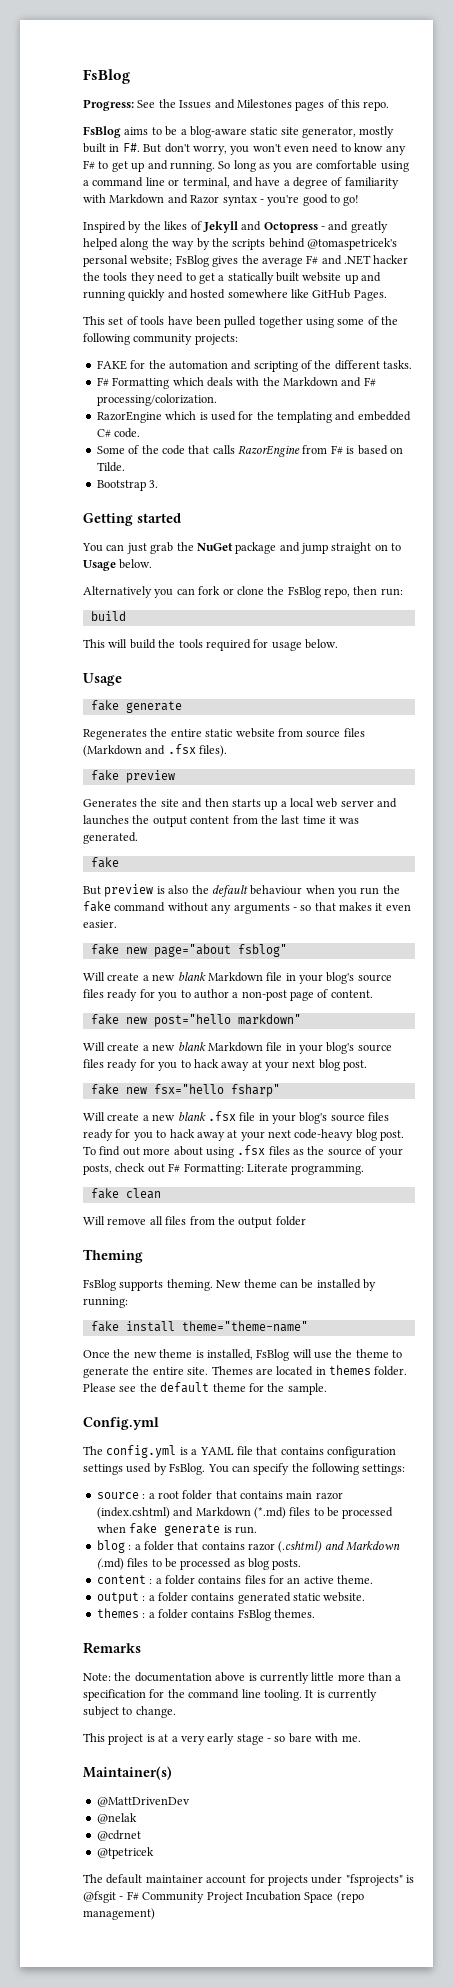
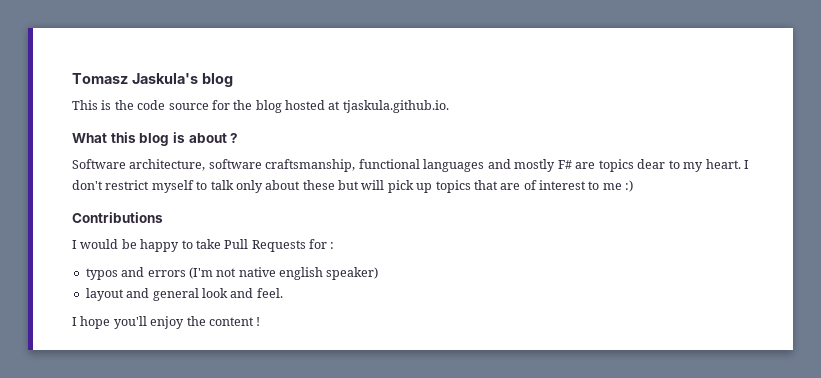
[83,69,130,84] [83,99,390,111] [83,126,395,138] [83,143,406,155] [83,160,409,172] [83,177,399,189] [83,194,360,206] [83,221,388,233] [83,238,397,250] [83,255,409,267] [83,272,382,284] [83,289,387,301] [83,316,399,328] [83,333,238,345] [96,360,413,372] [96,377,376,389] [96,394,217,406] [96,411,411,423] [96,428,141,438] [96,445,403,457] [96,462,125,472] [96,480,159,491] [83,513,181,526] [82,542,402,554] [83,559,153,571] [83,586,403,598] [90,611,126,621] [83,639,338,651] [83,673,122,686] [90,700,182,713] [83,728,365,740] [83,744,228,757] [90,770,175,783] [83,798,398,810] [83,815,360,827] [83,832,138,844] [90,857,119,868] [83,884,400,897] [83,901,411,914] [83,920,117,928] [90,944,287,957] [83,972,392,984] [83,989,373,1001] [90,1014,301,1027] [83,1042,392,1054] [83,1059,368,1071] [90,1084,280,1097] [83,1111,390,1124] [83,1129,405,1141] [83,1145,403,1158] [83,1163,365,1175] [90,1188,161,1199] [83,1216,306,1228] [83,1249,143,1263] [83,1279,376,1291] [83,1297,128,1308] [90,1321,308,1332] [83,1349,403,1361] [83,1365,408,1378] [83,1382,327,1395] [83,1417,159,1430] [83,1445,396,1458] [83,1463,406,1475] [96,1490,343,1500] [96,1507,394,1519] [96,1523,257,1536] [96,1540,401,1553] [96,1558,302,1570] [96,1575,374,1585] [96,1592,366,1604] [96,1608,315,1621] [83,1642,141,1654] [83,1672,402,1684] [83,1689,377,1701] [83,1706,176,1718] [83,1733,361,1745] [83,1766,172,1780] [96,1797,190,1807] [96,1813,137,1824] [96,1830,141,1841] [96,1847,154,1859] [83,1874,414,1886] [83,1891,364,1903] [83,1908,155,1920] FsBlog // Progress: See the Issues and Milestones pages of this repo. // FsBlog aims to be a blog-aware static site generator, mostly built in F#. But don't worry, you won't even need to know any F# to get up and running. So long as you are comfortable using a command line or terminal, and have a degree of familiarity with Markdown and Razor syntax - you're good to go! // Inspired by the likes of Jekyll and Octopress - and greatly helped along the way by the scripts behind @tomaspetricek's personal website; FsBlog gives the average F# and .NET hacker the tools they need to get a statically built website up and running quickly and hosted somewhere like GitHub Pages. // This set of tools have been pulled together using some of the following community projects: // FAKE for the automation and scripting of the different tasks. // F# Formatting which deals with the Markdown and F# processing/colorization. // RazorEngine which is used for the templating and embedded C# code. // Some of the code that calls RazorEngine from F# is based on Tilde. // Bootstrap 3. // Getting started // You can just grab the NuGet package and jump straight on to Usage below. // Alternatively you can fork or clone the FsBlog repo, then run: // build // This will build the tools required for usage below. // Usage // fake generate // Regenerates the entire static website from source files (Markdown and .fsx files). // fake preview // Generates the site and then starts up a local web server and launches the output content from the last time it was generated. // fake // But preview is also the default behaviour when you run the fake command without any arguments - so that makes it even easier. // fake new page="about fsblog" // Will create a new blank Markdown file in your blog's source files ready for you to author a non-post page of content. // fake new post="hello markdown" // Will create a new blank Markdown file in your blog's source files ready for you to hack away at your next blog post. // fake new fsx="hello fsharp" // Will create a new blank .fsx file in your blog's source files ready for you to hack away at your next code-heavy blog post. To find out more about using .fsx files as the source of your posts, check out F# Formatting: Literate programming. // fake clean // Will remove all files from the output folder // Theming // FsBlog supports theming. New theme can be installed by running: // fake install theme="theme-name" // Once the new theme is installed, FsBlog will use the theme to generate the entire site. Themes are located in themes folder. Please see the default theme for the sample. // Config.yml // The config.yml is a YAML file that contains configuration settings used by FsBlog. You can specify the following settings: // source : a root folder that contains main razor (index.cshtml) and Markdown (*.md) files to be processed when fake generate is run. // blog : a folder that contains razor (.cshtml) and Markdown (.md) files to be processed as blog posts. // content : a folder contains files for an active theme. // output : a folder contains generated static website. // themes : a folder contains FsBlog themes. // Remarks // Note: the documentation above is currently little more than a specification for the command line tooling. It is currently subject to change. // This project is at a very early stage - so bare with me. // Maintainer(s) // @MattDrivenDev // @nelak // @cdrnet // @tpetricek // The default maintainer account for projects under "fsprojects" is @fsgit - F# Community Project Incubation Space (repo management) -> [72,73,233,87] [72,100,449,113] [72,132,239,146] [72,159,749,172] [72,180,634,193] [72,212,163,223] [72,239,335,252] [85,267,379,280] [85,288,283,301] [72,316,261,329] Tomasz Jaskula's blog // This is the code source for the blog hosted at tjaskula.github.io. // What this blog is about ? // Software architecture, software craftsmanship, functional languages and mostly F# are topics dear to my heart. I don't restrict myself to talk only about these but will pick up topics that are of interest to me :) // Contributions // I would be happy to take Pull Requests for : // typos and errors (I'm not native english speaker) // layout and general look and feel. // I hope you'll enjoy the content !

